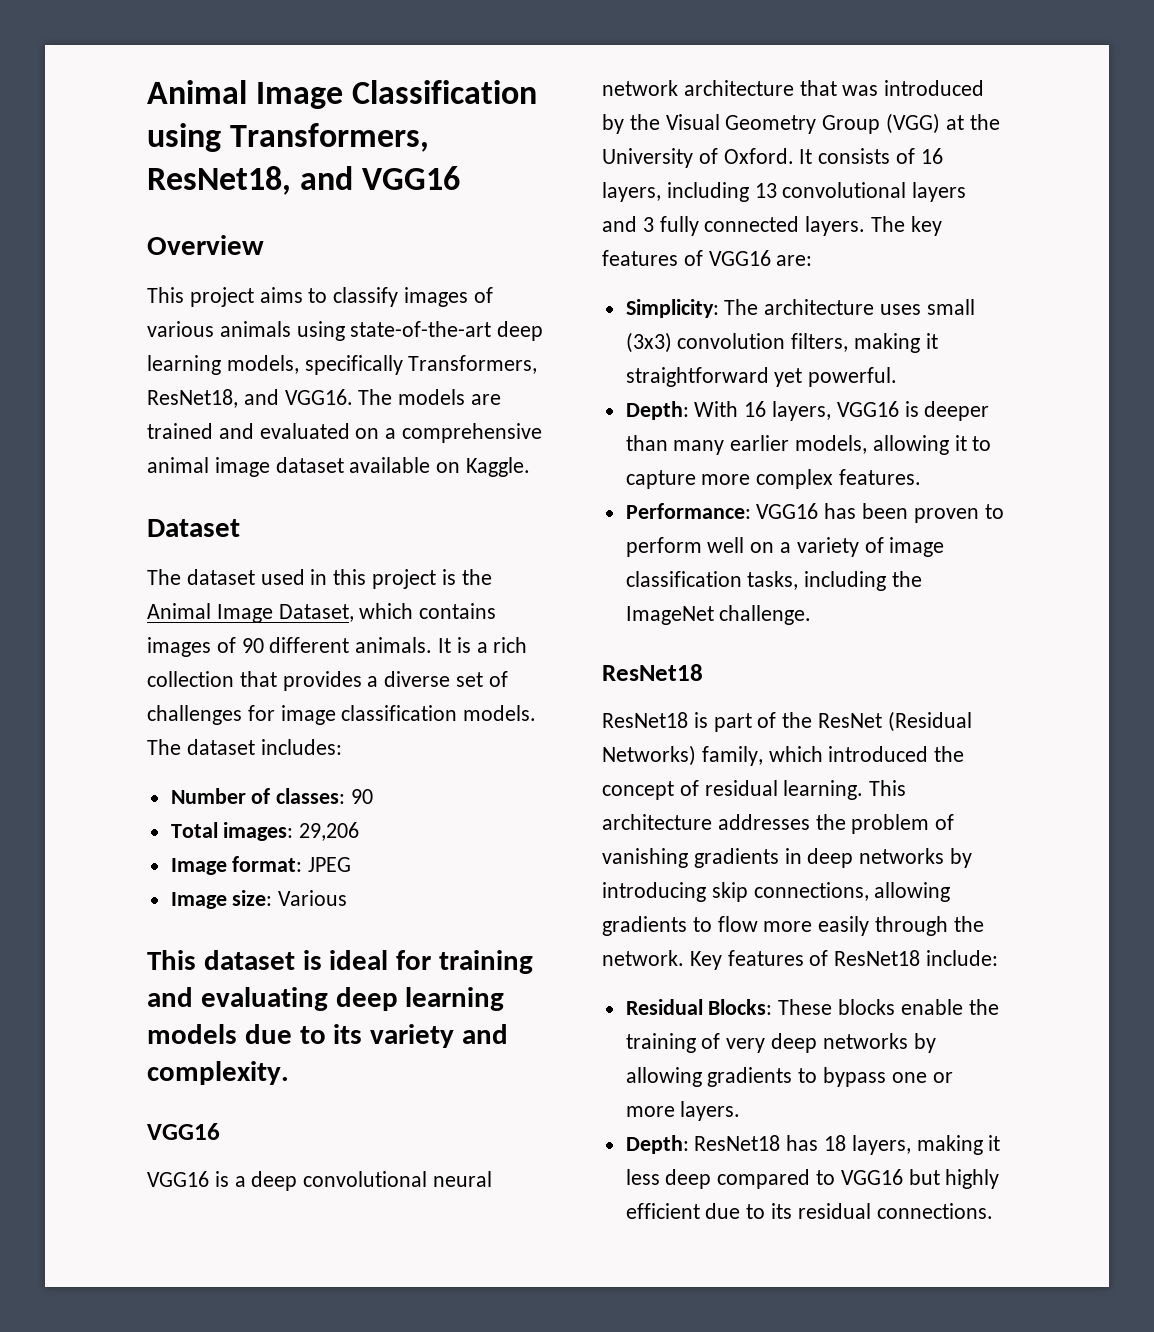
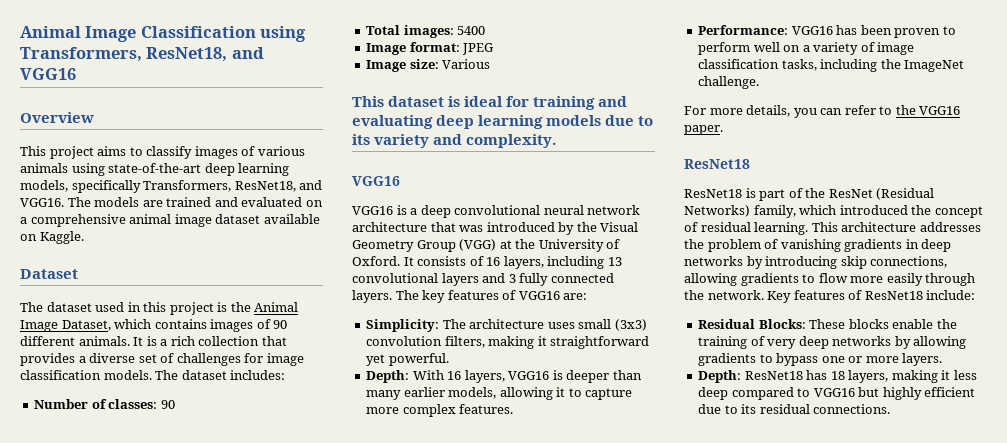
[299,822,360,841] 29,206 -> [457,26,486,35] 5400
(812, 615) none -> [684,105,961,118] [684,125,723,135] // For more details, you can refer to the VGG16 paper.

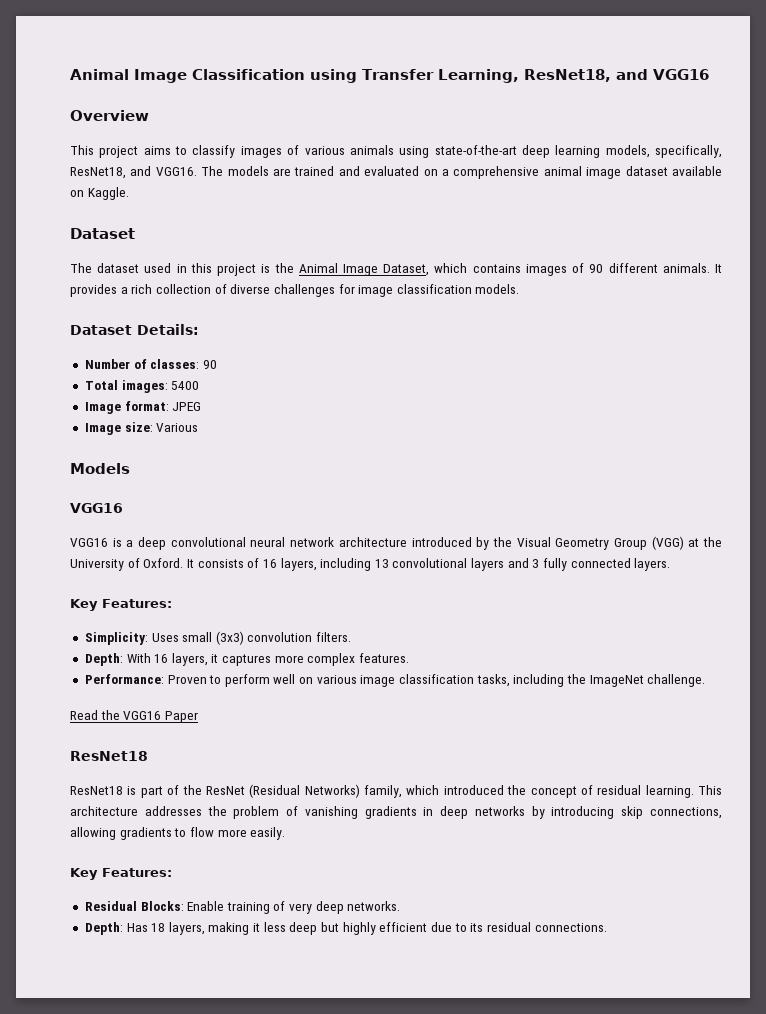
[20,47,142,62] Transformers, -> [362,69,519,83] Transfer Learning,
[71,180,232,193] specifically Transformers, -> [655,145,722,158] specifically,
[146,336,157,346] is -> [70,284,117,297] provides
[261,336,287,346] [20,353,175,366] that provides a diverse set of -> [214,284,271,294] of diverse
[155,370,286,380] The dataset includes: -> [70,324,199,335] // Dataset Details:
[352,96,628,110] [352,115,654,129] [352,134,557,148] This dataset is ideal for training and evaluating deep learning models due to its variety and complexity. -> [70,463,130,474] Models
[430,222,484,232] that was -> (407, 542) none
[395,290,588,303] [366,319,647,332] [366,336,650,349] [366,353,449,366] [366,370,642,383] [366,387,633,400] The key features of VGG16 are: // Simplicity: The architecture uses small (3x3) convolution filters, making it straightforward yet powerful. // Depth: With 16 layers, VGG16 is deeper than many earlier models, allowing it to capture -> [70,599,172,611] [84,631,352,645] [84,653,272,666] // Key Features: // Simplicity: Uses small (3x3) convolution filters. // Depth: With 16 layers, it captures
[791,25,941,38] VGG16 has been proven -> [167,675,207,684] Proven
[802,42,875,55] a variety of -> [316,675,357,684] various
[684,105,893,118] For more details, you can refer to -> [70,710,98,720] Read
[684,125,723,135] paper. -> [164,711,198,723] Paper
[886,273,976,286] [684,290,976,303] [698,319,957,329] [698,336,967,349] [698,353,943,366] [698,370,828,383] easily through the network. Key features of ResNet18 include: // Residual Blocks: These blocks enable the training of very deep networks by allowing gradients to bypass one or more layers. // Depth: ResNet18 has -> [250,827,286,840] [70,868,172,880] [84,901,401,914] [84,922,148,935] easily. // Key Features: // Residual Blocks: Enable training of very deep networks. // Depth: Has
[731,387,855,400] compared to VGG16 -> (318, 928) none

